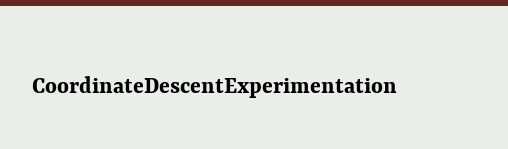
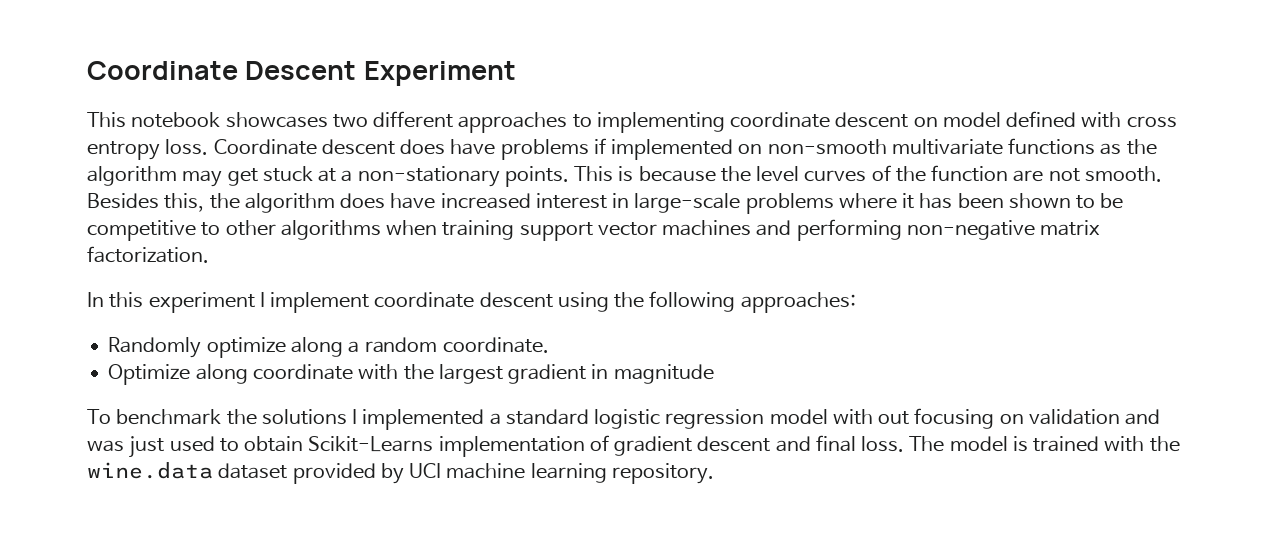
[32,76,397,98] CoordinateDescentExperimentation -> [87,61,516,86] [87,111,1177,133] [87,138,1157,160] [87,165,1163,187] [87,193,1124,214] [87,219,1101,241] [87,246,209,263] [87,291,856,313] [108,337,549,358] [108,364,714,385] [87,408,1161,430] [87,435,1180,458] [87,462,714,484] Coordinate Descent Experiment // This notebook showcases two different approaches to implementing coordinate descent on model defined with cross entropy loss. Coordinate descent does have problems if implemented on non-smooth multivariate functions as the algorithm may get stuck at a non-stationary points. This is because the level curves of the function are not smooth. Besides this, the algorithm does have increased interest in large-scale problems where it has been shown to be competitive to other algorithms when training support vector machines and performing non-negative matrix factorization. // In this experiment I implement coordinate descent using the following approaches: // Randomly optimize along a random coordinate. // Optimize along coordinate with the largest gradient in magnitude // To benchmark the solutions I implemented a standard logistic regression model with out focusing on validation and was just used to obtain Scikit-Learns implementation of gradient descent and final loss. The model is trained with the wine.data dataset provided by UCI machine learning repository.

